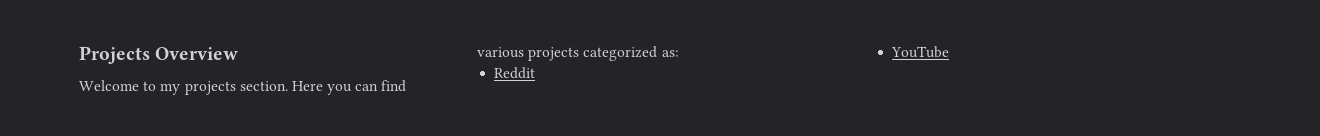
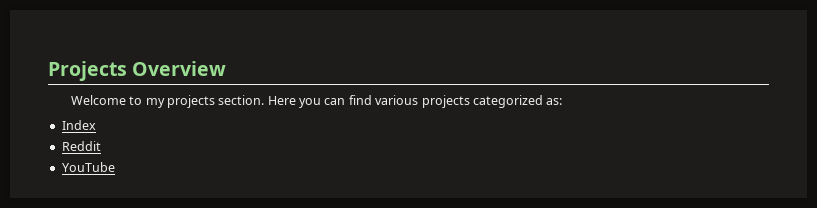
(679, 53) none -> [61,120,96,130] // Index

